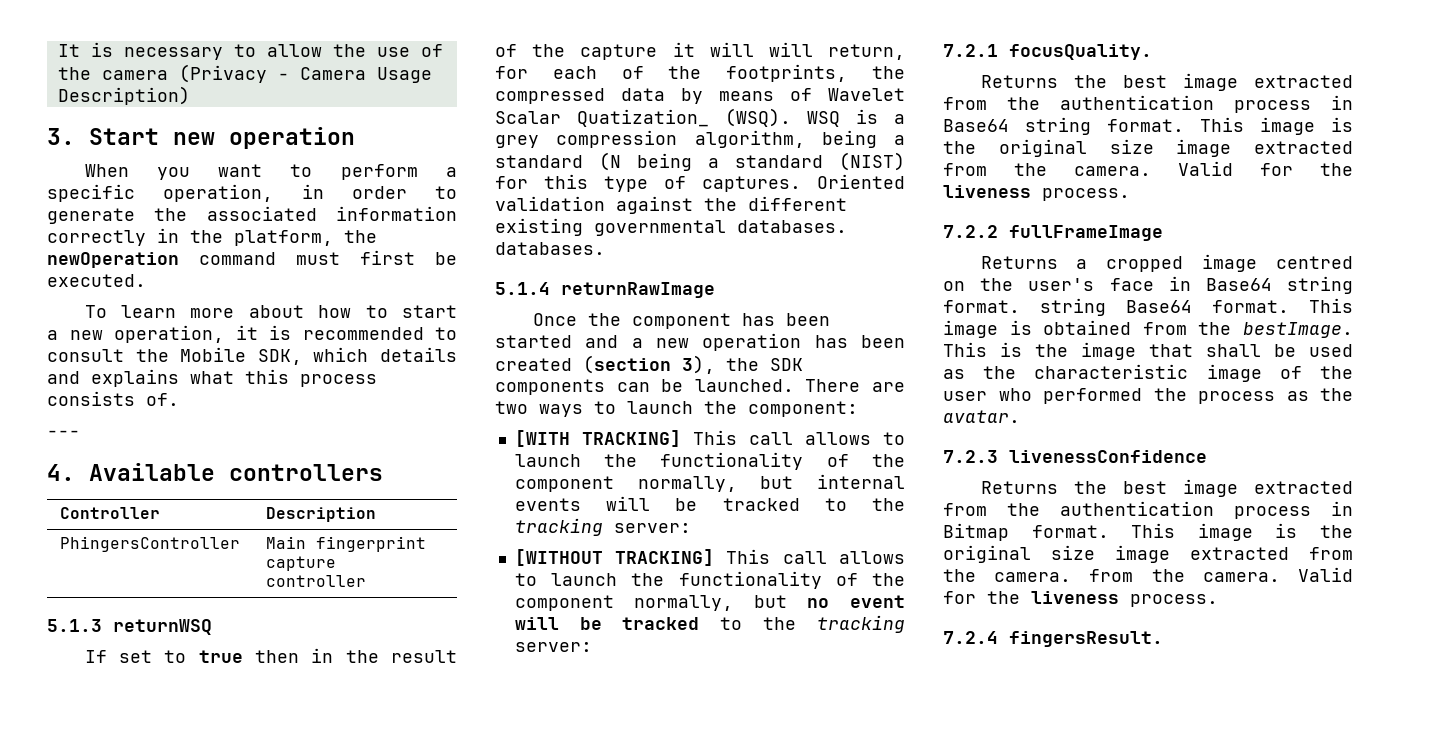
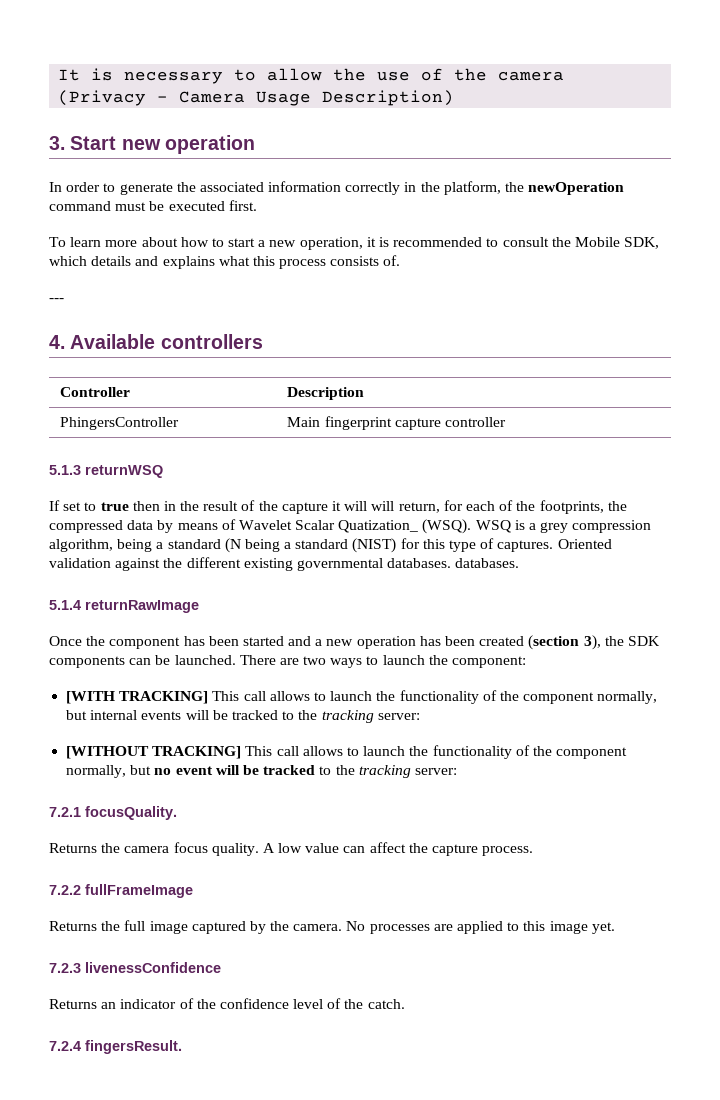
[84,164,457,180] [47,184,324,202] When you want to perform a specific operation, in -> [49,182,62,192] In
[360,250,457,265] [47,274,146,287] first be executed. -> [149,200,257,211] be executed first.
[1122,73,1353,91] [943,95,1353,113] [943,117,1353,135] [943,139,1353,157] [943,161,1353,176] [943,185,1130,201] [943,225,1163,241] [980,254,1353,272] [943,276,1353,294] [943,298,1353,316] [943,320,1353,338] [943,342,1353,360] [943,364,1353,382] [943,388,1353,404] [943,410,1020,423] [943,450,1207,463] [980,479,1353,497] [943,501,1353,519] [943,523,1353,541] [943,545,1353,563] [943,567,1353,582] [943,591,1218,607] best image extracted from the authentication process in Base64 string format. This image is the original size image extracted from the camera. Valid for the liveness process. // 7.2.2 fullFrameImage // Returns a cropped image centred on the user's face in Base64 string format. string Base64 format. This image is obtained from the bestImage. This is the image that shall be used as the characteristic image of the user who performed the process as the avatar. // 7.2.3 livenessConfidence // Returns the best image extracted from the authentication process in Bitmap format. This image is the original size image extracted from the camera. from the camera. Valid for the liveness process. -> [124,842,534,856] [49,884,193,898] [49,920,615,934] [49,962,221,973] [49,998,405,1009] camera focus quality. A low value can affect the capture process. // 7.2.2 fullFrameImage // Returns the full image captured by the camera. No processes are applied to this image yet. // 7.2.3 livenessConfidence // Returns an indicator of the confidence level of the catch.

